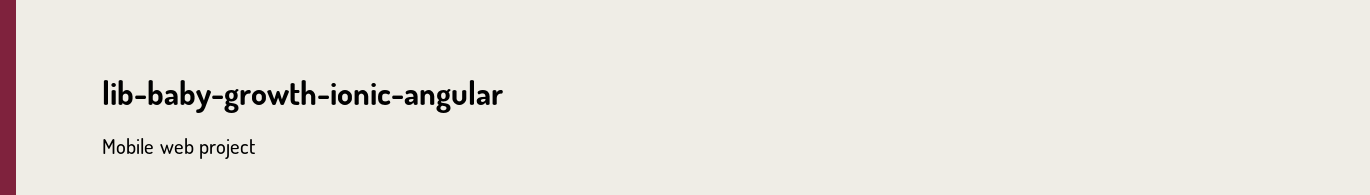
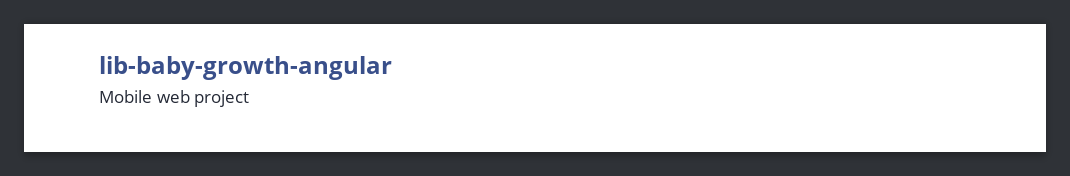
[102,80,503,113] lib-baby-growth-ionic-angular -> [99,56,392,80] lib-baby-growth-angular

